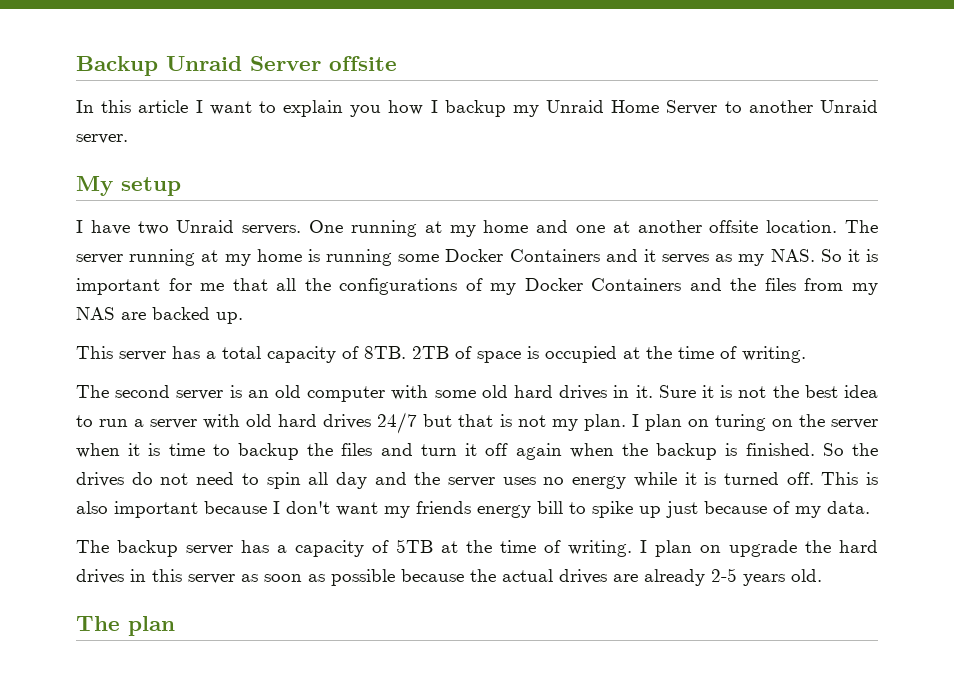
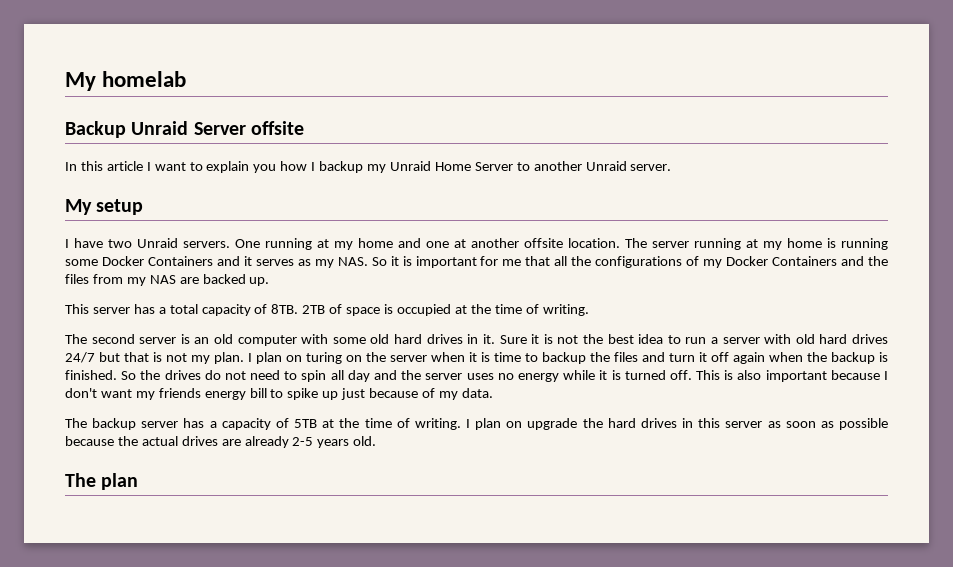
(76, 66) none -> [65,71,187,91] My homelab //

